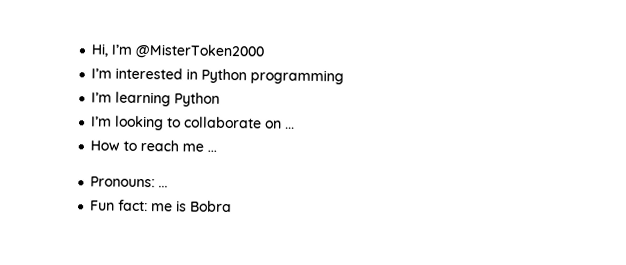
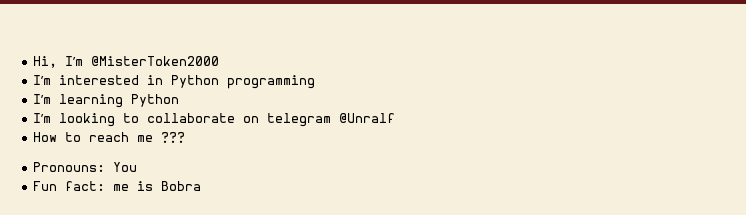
[285,126,296,129] ... -> [267,113,396,127] telegram @Unralf
[207,149,218,152] ... -> [161,132,186,143] ???
[158,185,169,188] ... -> [113,162,138,172] You

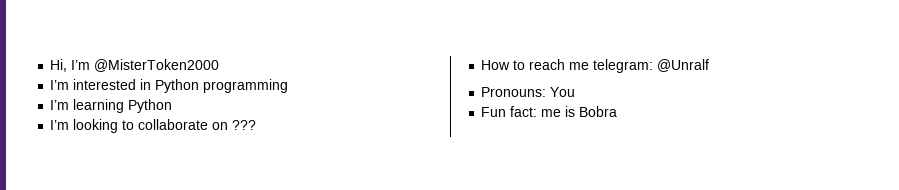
[267,113,396,127] telegram @Unralf -> [232,120,257,130] ???
[161,132,186,143] ??? -> [593,59,710,73] telegram: @Unralf

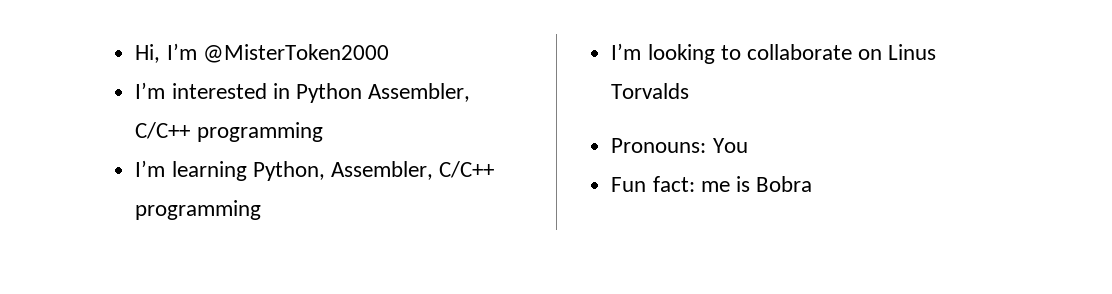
(200, 86) none -> [368,83,471,102] [135,122,191,139] Assembler, C/C++
[128,99,173,113] Python -> [252,161,495,181] [135,200,262,220] Python, Assembler, C/C++ programming
[232,120,257,130] [481,59,710,73] ??? // How to reach me telegram: @Unralf -> [888,44,937,60] [611,83,690,99] Linus Torvalds

